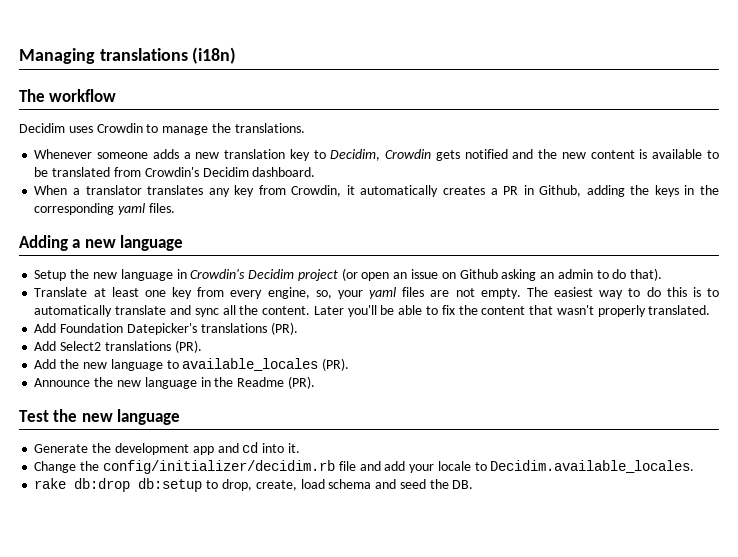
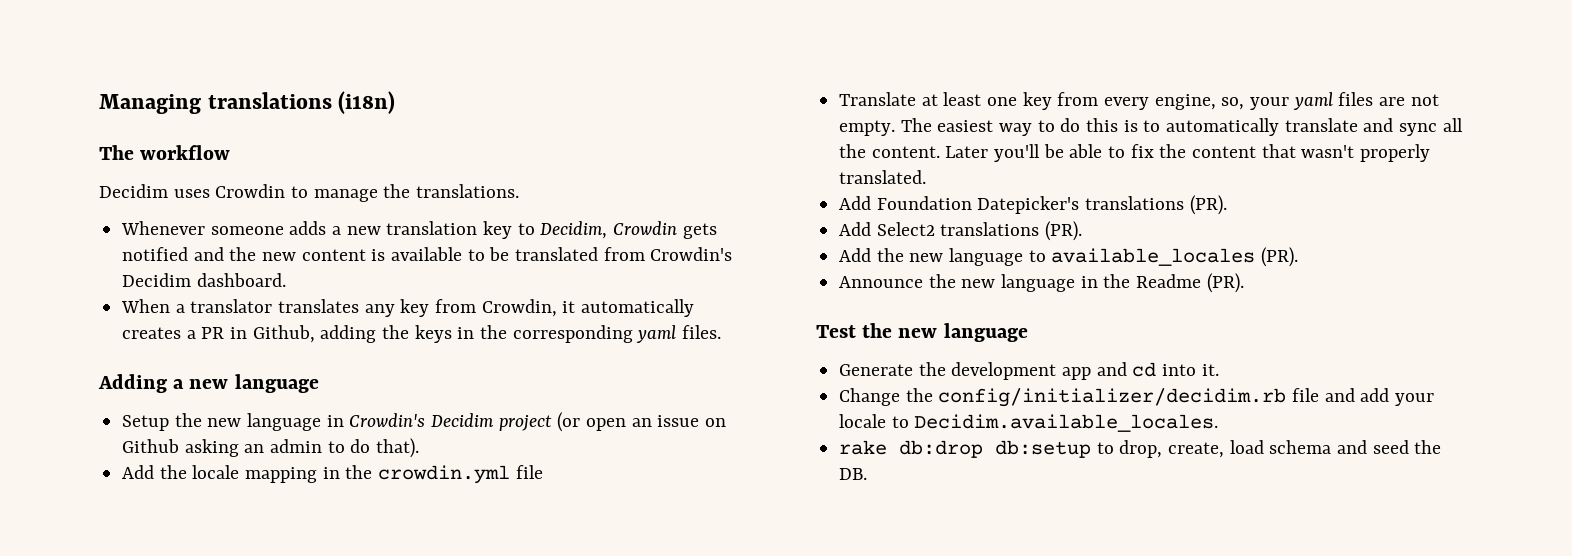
(663, 274) none -> [122,465,543,484] // Add the locale mapping in the crowdin.yml file

